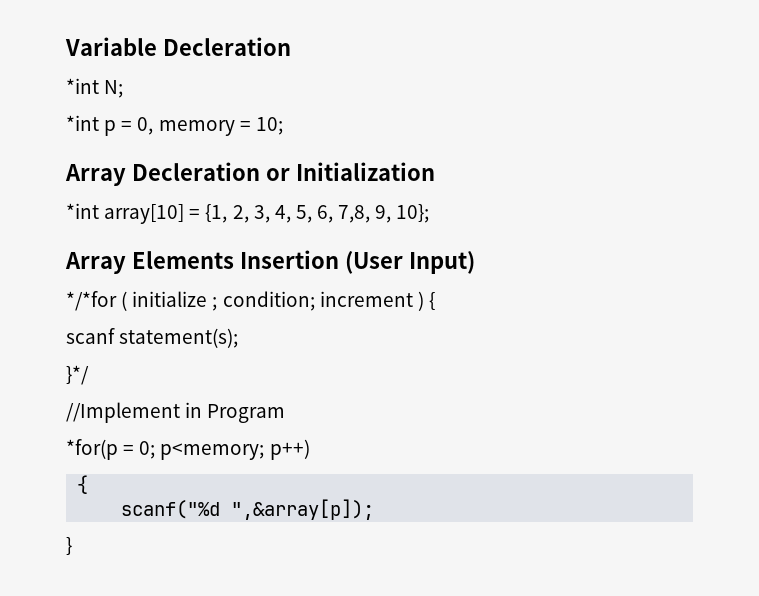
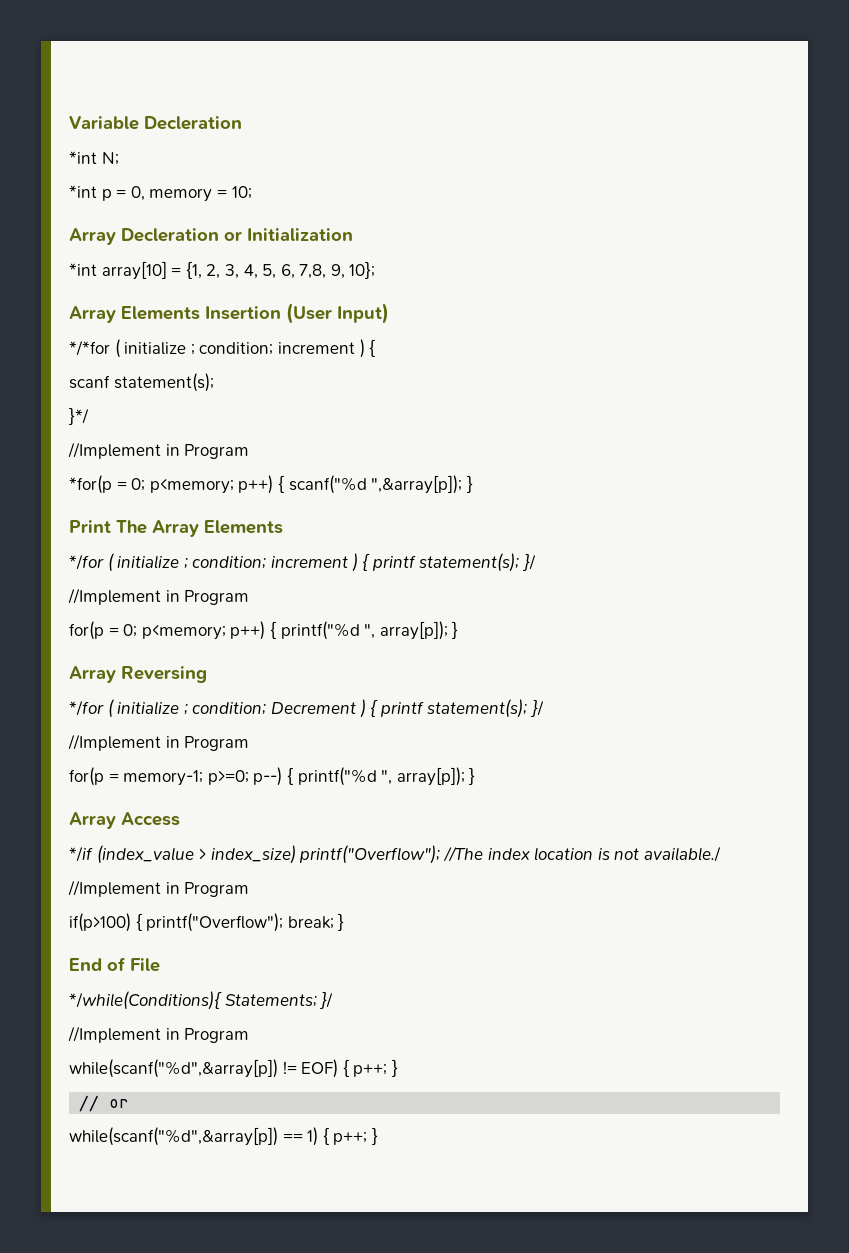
[77,475,89,494] // { // -> [277,475,284,493] {
(375, 509) // -> [466,475,473,493] [69,520,283,537] [69,553,536,572] [68,588,250,605] [69,621,459,640] [69,666,207,683] [69,699,544,718] [68,734,250,751] [69,767,476,786] [69,812,180,829] [69,845,721,864] [68,880,250,897] [69,913,345,932] [69,957,160,972] [69,991,334,1010] [68,1026,250,1043] [69,1059,398,1078] [79,1095,130,1112] [69,1127,368,1146] } // Print The Array Elements // */for ( initialize ; condition; increment ) { printf statement(s); }/ // //Implement in Program // for(p = 0; p<memory; p++) { printf("%d ", array[p]); } // Array Reversing // */for ( initialize ; condition; Decrement ) { printf statement(s); }/ // //Implement in Program // for(p = memory-1; p>=0; p--) { printf("%d ", array[p]); } // Array Access // */if (index_value > index_size) printf("Overflow"); //The index location is not available./ // //Implement in Program // if(p>100) { printf("Overflow"); break; } // End of File // */while(Conditions){ Statements; }/ // //Implement in Program // while(scanf("%d",&array[p]) != EOF) { p++; } // // or // while(scanf("%d",&array[p]) == 1) { p++;

